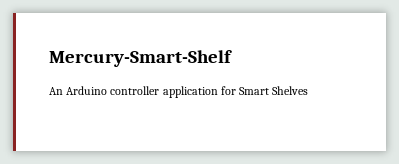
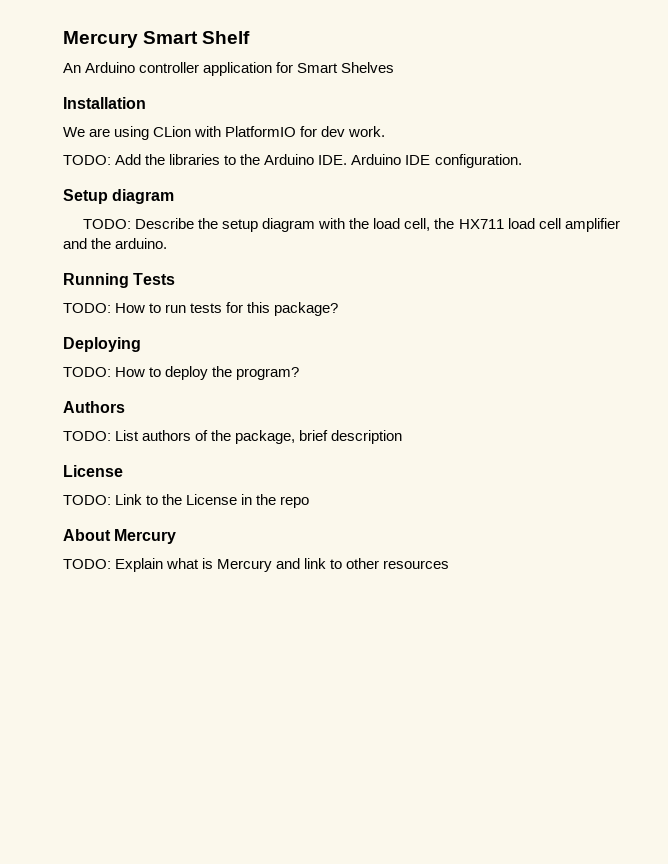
[49,50,232,67] Mercury-Smart-Shelf -> [63,31,251,48] Mercury Smart Shelf
(309, 90) none -> [63,97,146,109] [63,126,386,140] [63,154,522,168] [63,189,175,204] [82,218,620,232] [63,238,168,249] [63,273,176,288] [63,302,339,316] [63,337,141,352] [63,366,300,380] [63,401,125,413] [63,430,403,444] [63,465,123,477] [63,494,310,508] [63,529,177,544] [63,558,450,572] // Installation // We are using CLion with PlatformIO for dev work. // TODO: Add the libraries to the Arduino IDE. Arduino IDE configuration. // Setup diagram // TODO: Describe the setup diagram with the load cell, the HX711 load cell amplifier and the arduino. // Running Tests // TODO: How to run tests for this package? // Deploying // TODO: How to deploy the program? // Authors // TODO: List authors of the package, brief description // License // TODO: Link to the License in the repo // About Mercury // TODO: Explain what is Mercury and link to other resources

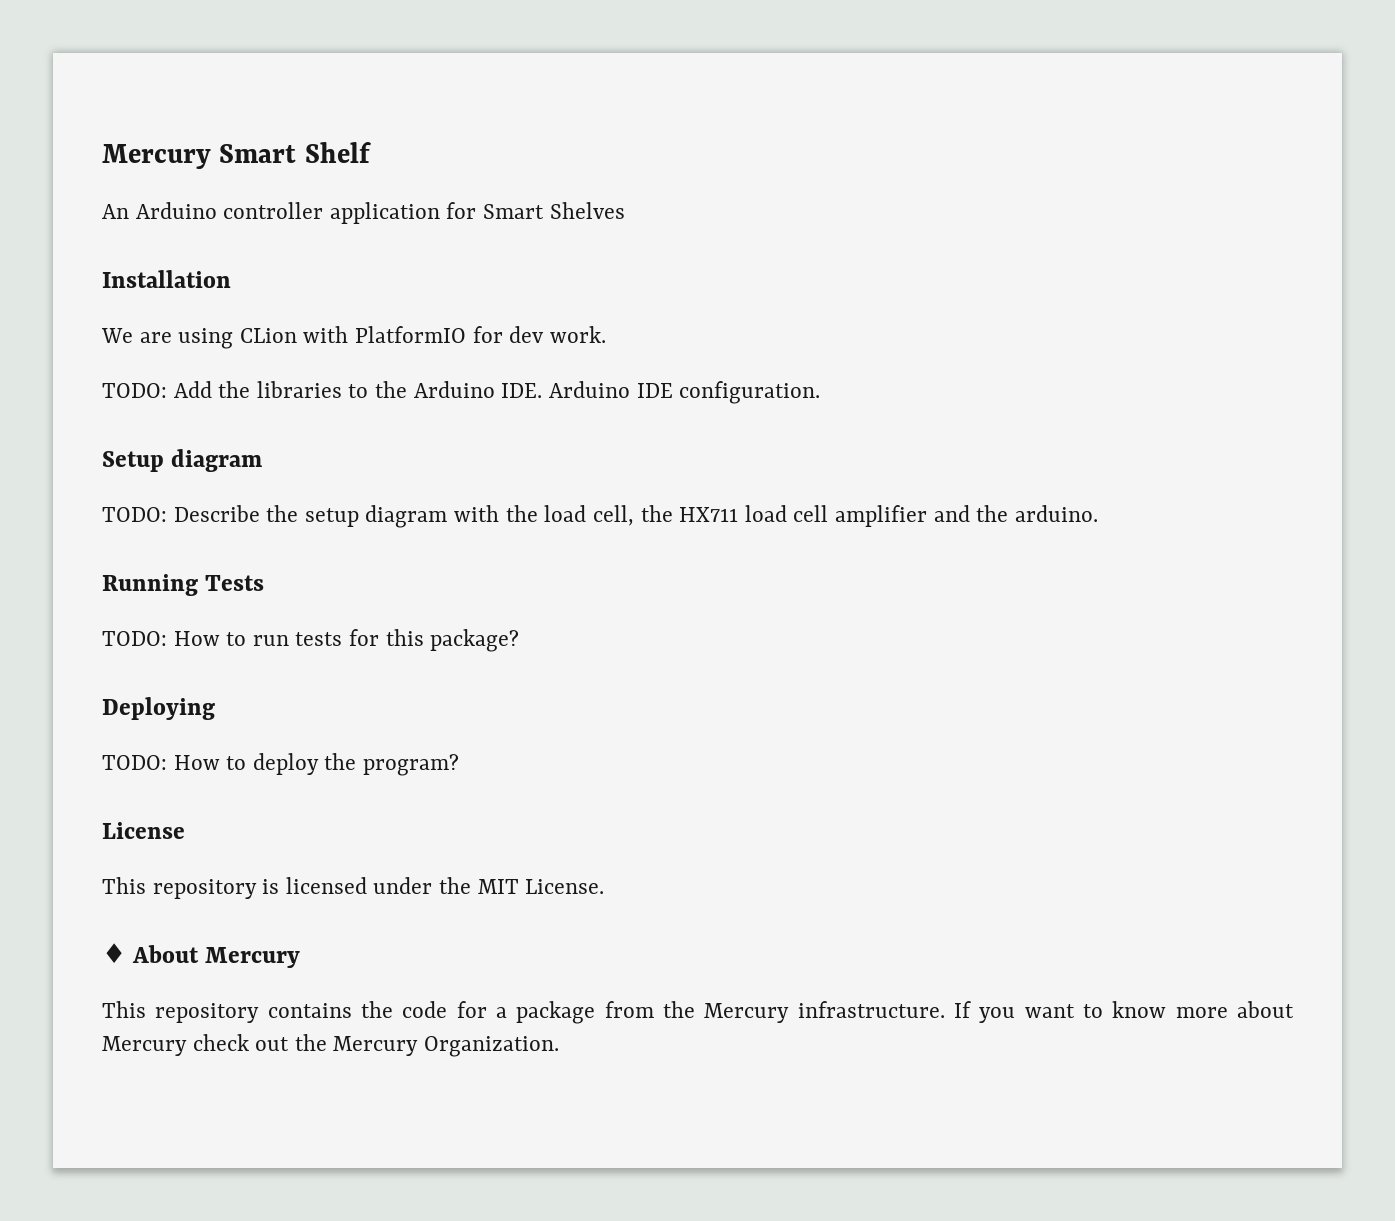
[63,401,125,413] [63,430,403,444] [63,465,123,477] [63,494,310,508] [63,529,177,544] [63,558,450,572] Authors // TODO: List authors of the package, brief description // License // TODO: Link to the License in the repo // About Mercury // TODO: Explain what is Mercury and link to other resources -> [102,822,185,839] [102,877,605,899] [102,943,301,968] [102,1001,1294,1024] [102,1034,560,1057] License // This repository is licensed under the MIT License. // ♦ About Mercury // This repository contains the code for a package from the Mercury infrastructure. If you want to know more about Mercury check out the Mercury Organization.

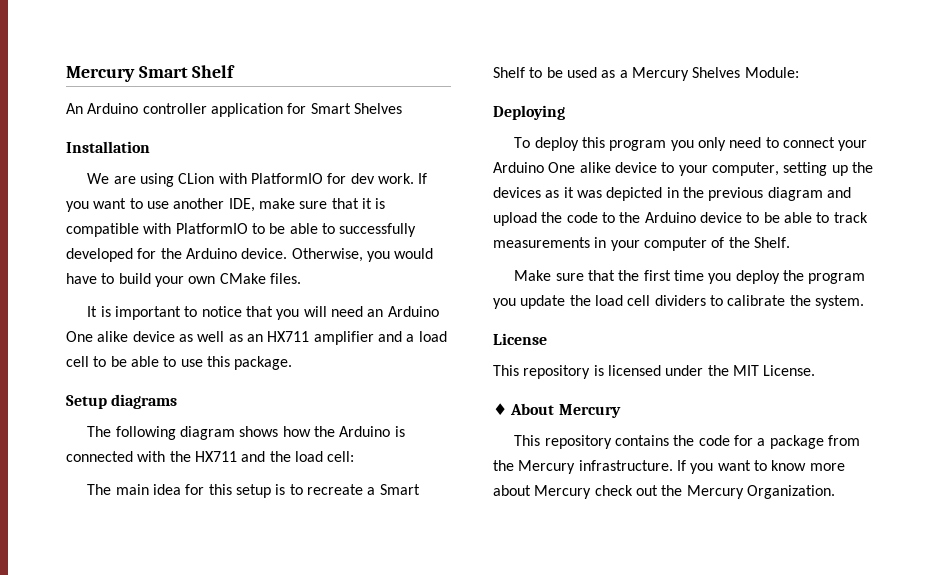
[102,381,821,404] [102,449,263,472] [102,505,1098,528] [102,574,265,596] [102,629,520,652] [102,697,215,720] [102,753,460,776] // TODO: Add the libraries to the Arduino IDE. Arduino IDE configuration. // Setup diagram // TODO: Describe the setup diagram with the load cell, the HX711 load cell amplifier and the arduino. // Running Tests // TODO: How to run tests for this package? // Deploying // TODO: How to deploy the program? -> [418,173,428,184] [66,198,386,212] [66,223,417,237] [66,248,434,262] [66,273,301,287] [87,306,439,320] [66,331,447,345] [66,356,293,370] [66,394,178,409] [87,426,405,440] [66,451,355,462] [87,484,420,498] [493,67,799,81] [493,105,565,120] [514,137,868,151] [493,162,873,176] [493,187,851,201] [493,212,868,226] [493,237,790,251] [514,270,866,284] [493,295,864,309] If you want to use another IDE, make sure that it is compatible with PlatformIO to be able to successfully developed for the Arduino device. Otherwise, you would have to build your own CMake files. // It is important to notice that you will need an Arduino One alike device as well as an HX711 amplifier and a load cell to be able to use this package. // Setup diagrams // The following diagram shows how the Arduino is connected with the HX711 and the load cell: // The main idea for this setup is to recreate a Smart Shelf to be used as a Mercury Shelves Module: // Deploying // To deploy this program you only need to connect your Arduino One alike device to your computer, setting up the devices as it was depicted in the previous diagram and upload the code to the Arduino device to be able to track measurements in your computer of the Shelf. // Make sure that the first time you deploy the program you update the load cell dividers to calibrate the system.

